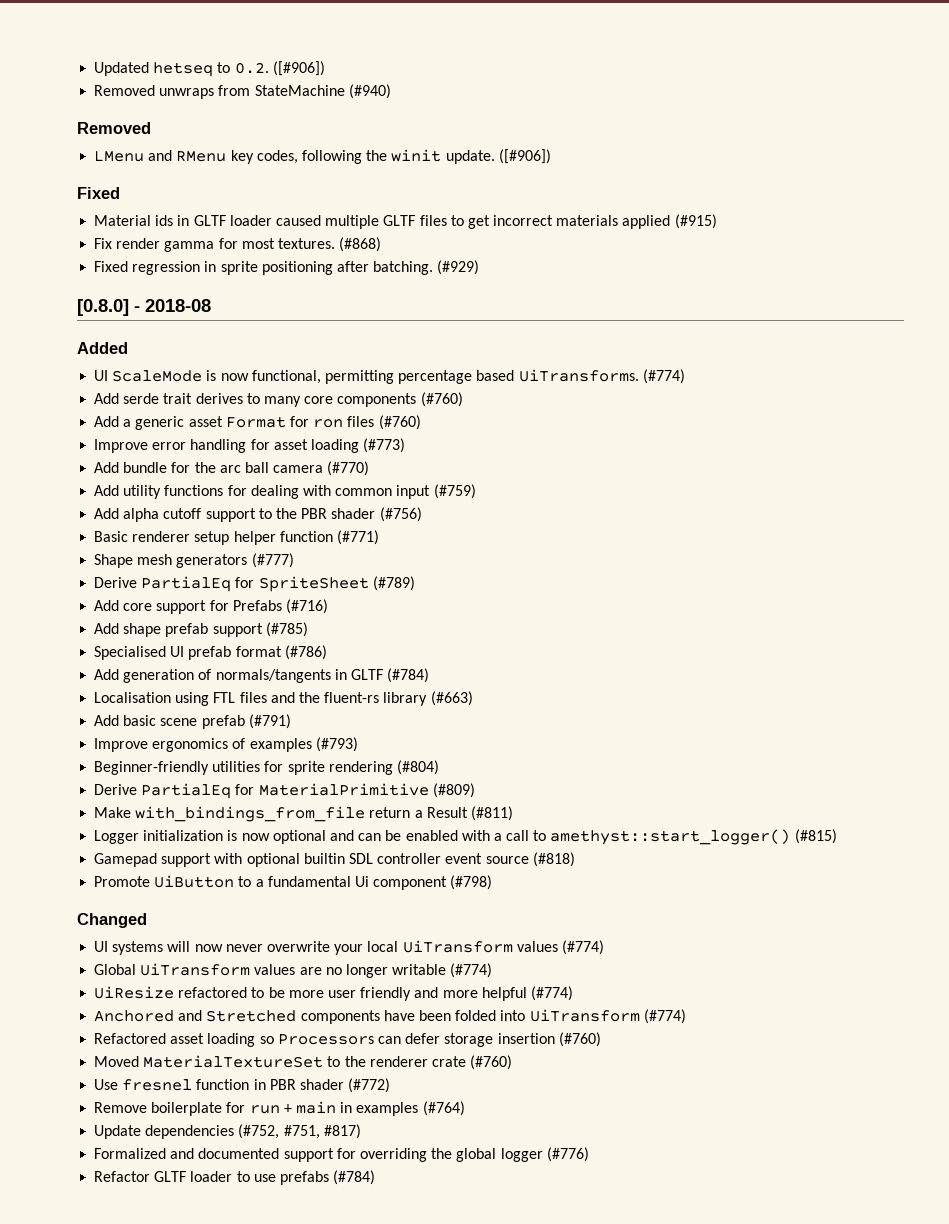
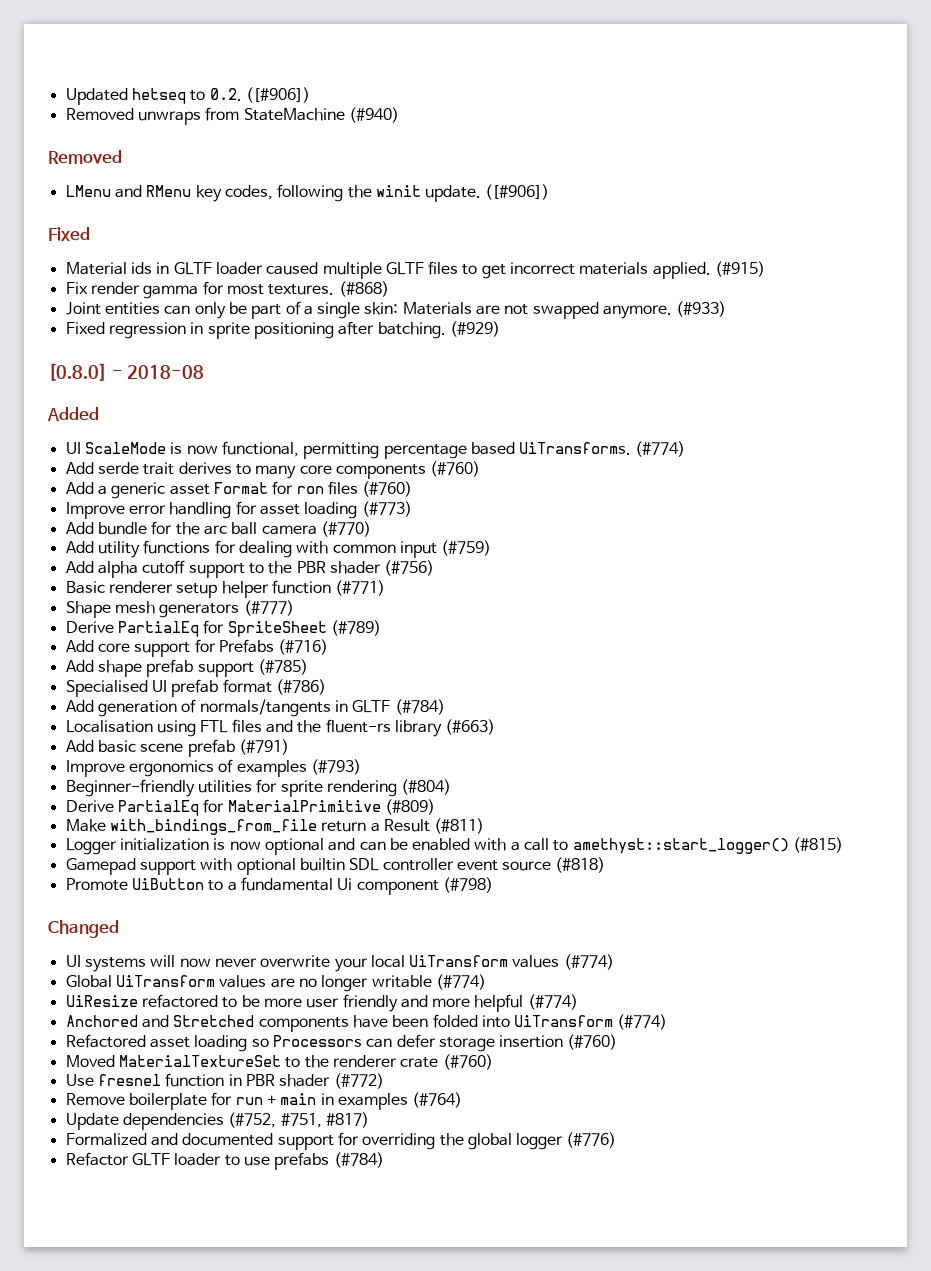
[622,215,671,229] applied -> [652,262,711,279] applied.
(382, 244) none -> [65,301,727,319] // Joint entities can only be part of a single skin: Materials are not swapped anymore. (#933)

